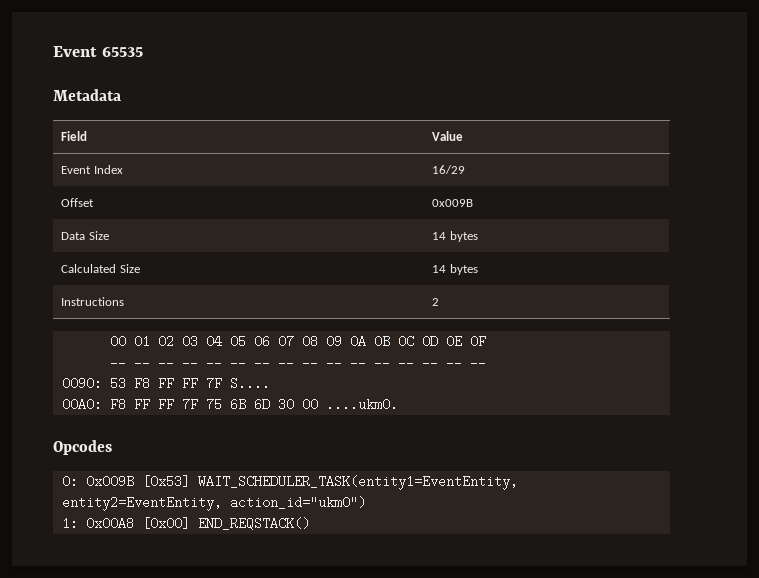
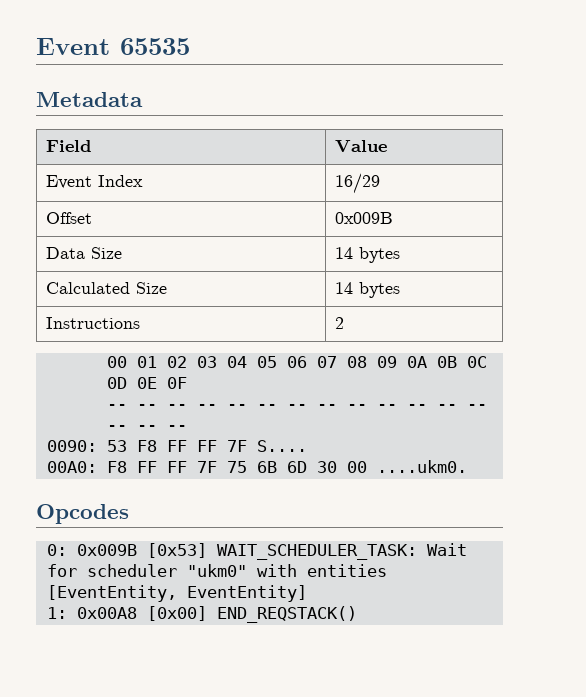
[197,475,518,490] [61,496,366,511] WAIT_SCHEDULER_TASK(entity1=EventEntity, entity2=EventEntity, action_id="ukm0") -> [216,543,467,560] [46,564,387,577] [46,585,307,602] WAIT_SCHEDULER_TASK: Wait for scheduler "ukm0" with entities [EventEntity, EventEntity]

